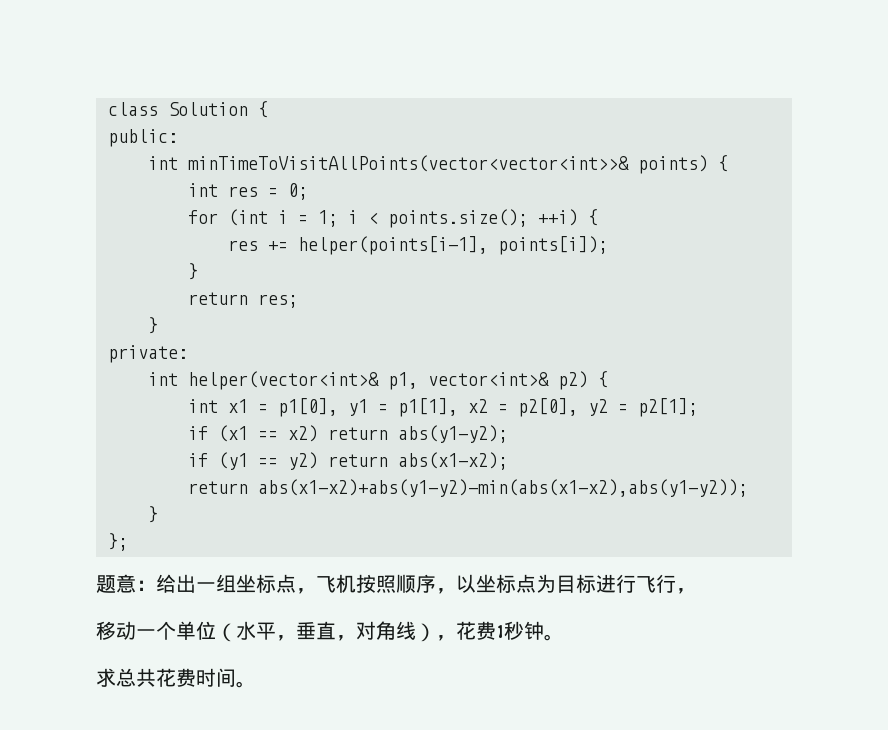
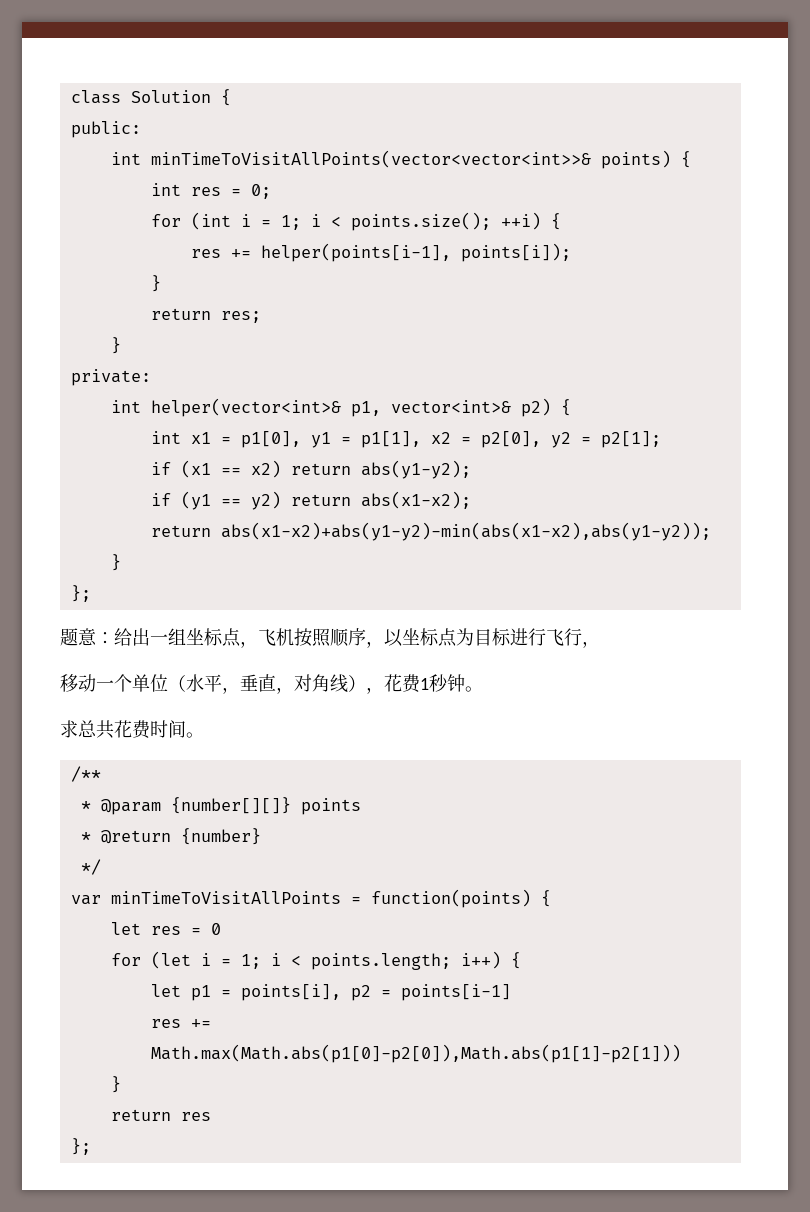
(256, 684) none -> [70,766,101,782] [80,797,361,815] [80,828,261,845] [80,859,101,875] [70,889,551,908] [110,922,221,935] [110,951,521,970] [150,984,511,1001] [150,1019,211,1028] [150,1044,681,1063] [110,1076,121,1093] [110,1109,211,1121] [70,1138,91,1155] // /** // * @param {number[][]} points // * @return {number} // */ // var minTimeToVisitAllPoints = function(points) { // let res = 0 // for (let i = 1; i < points.length; i++) { // let p1 = points[i], p2 = points[i-1] // res += Math.max(Math.abs(p1[0]-p2[0]),Math.abs(p1[1]-p2[1])) // } // return res // };

